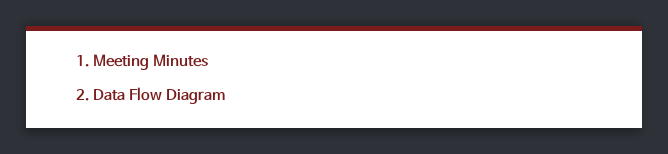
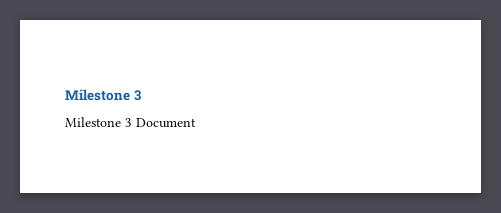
[76,54,209,70] [76,87,226,104] 1. Meeting Minutes // 2. Data Flow Diagram -> [65,89,141,101] [65,117,196,128] Milestone 3 // Milestone 3 Document

